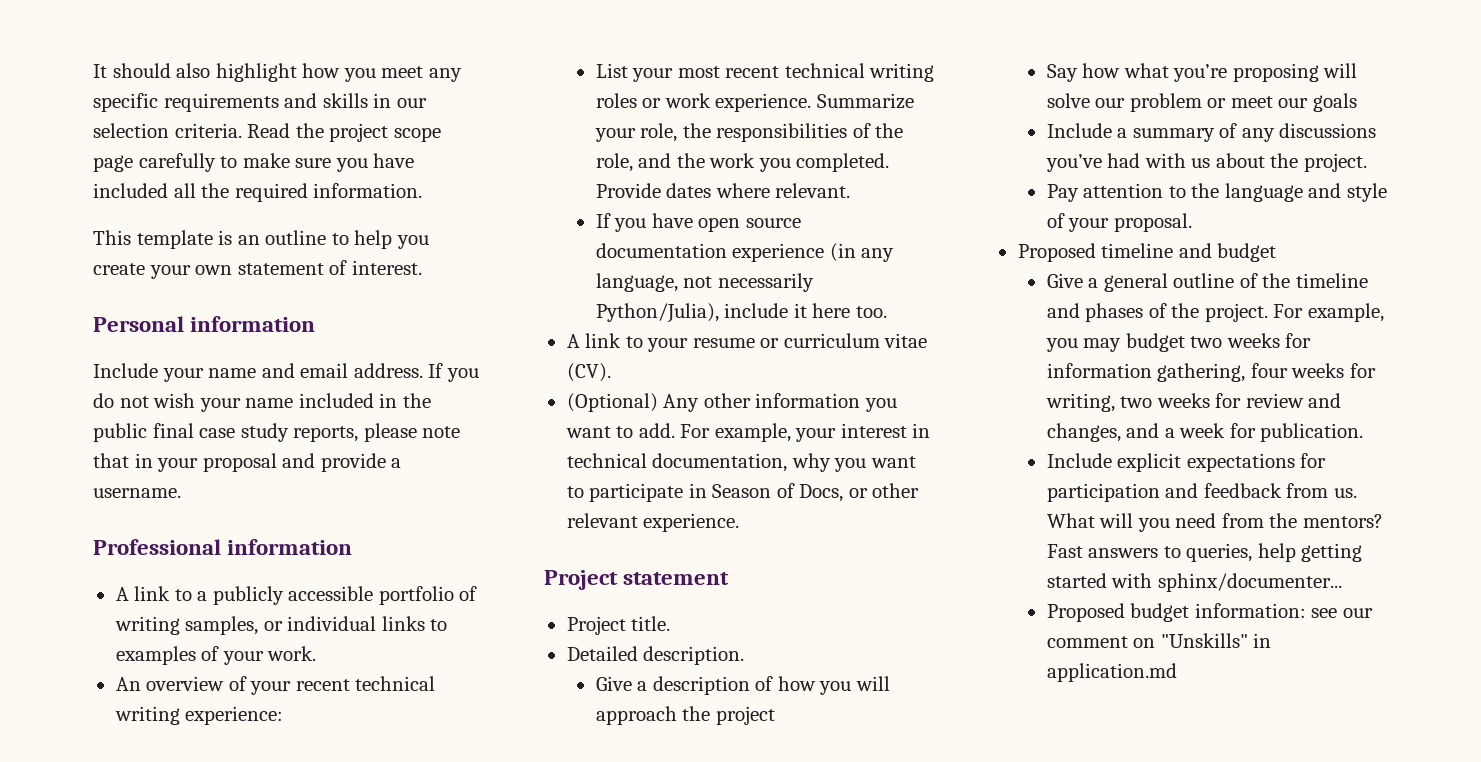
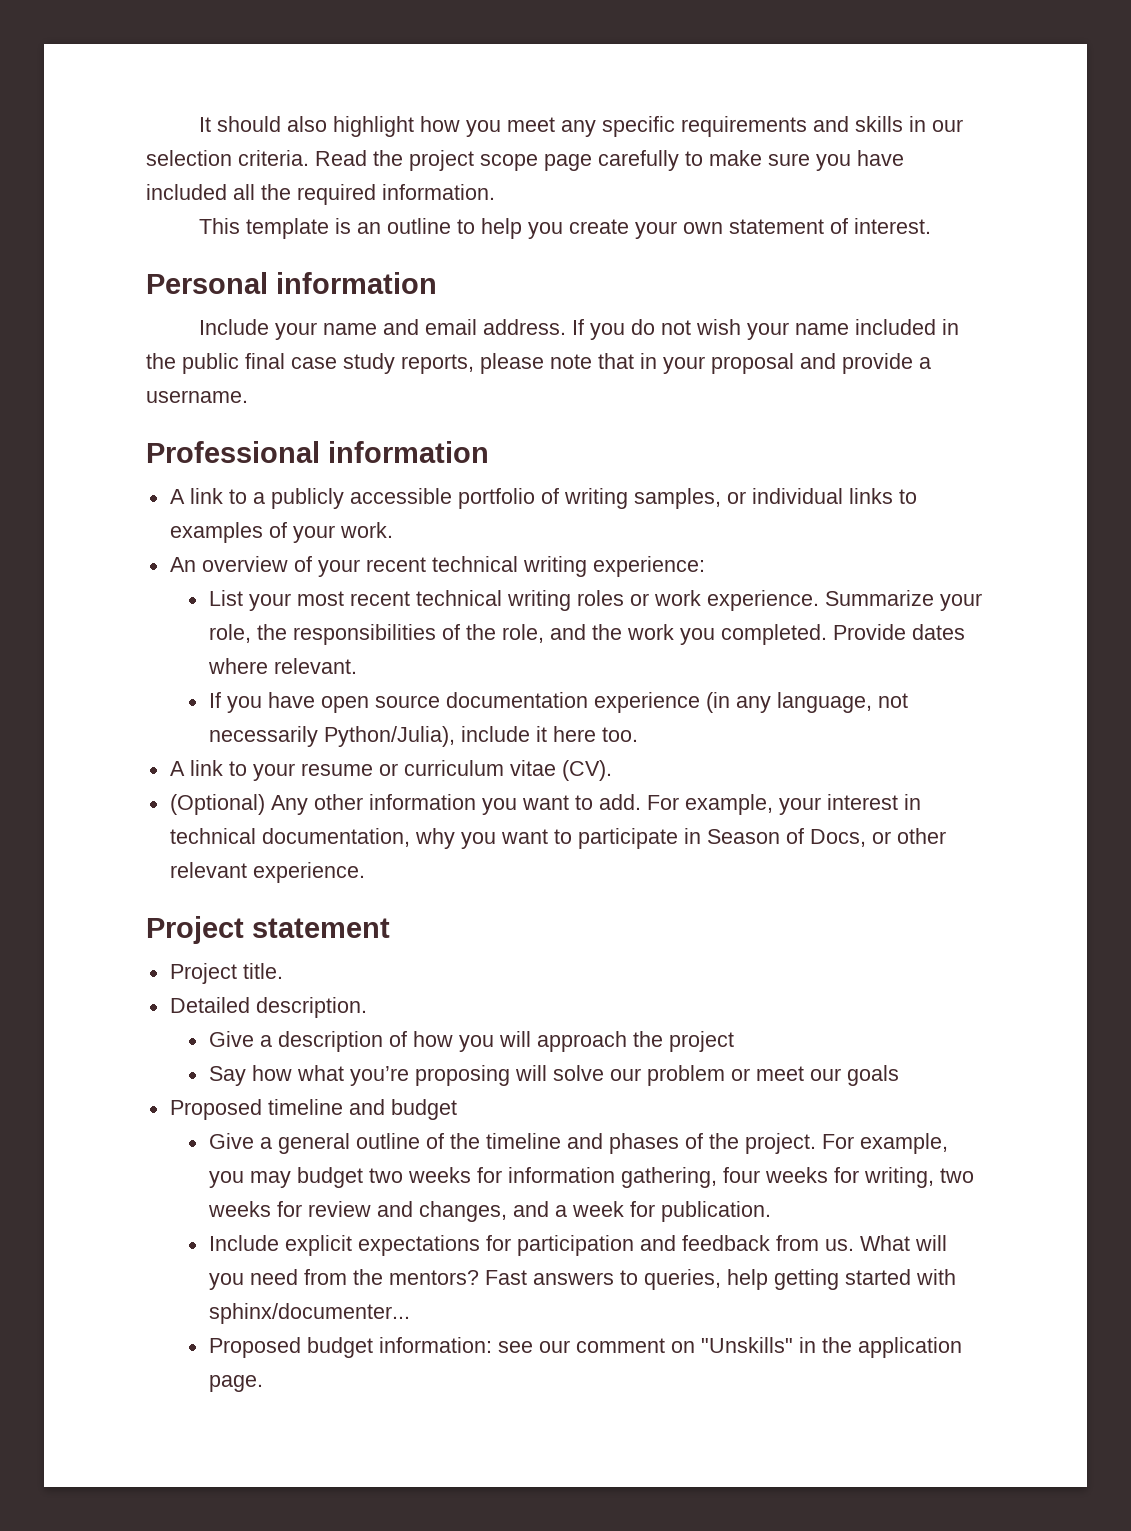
[1046,123,1377,142] [1045,153,1367,172] [1046,183,1387,202] [1046,213,1192,232] // Include a summary of any discussions you’ve had with us about the project. // Pay attention to the language and style of your proposal. -> (899, 1075) none
[1046,663,1177,682] application.md -> [821,1337,962,1358] [208,1375,263,1392] the application page.

